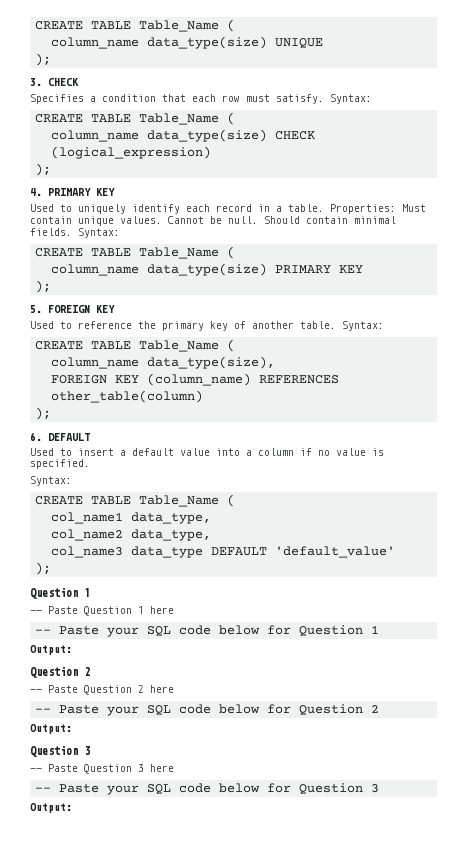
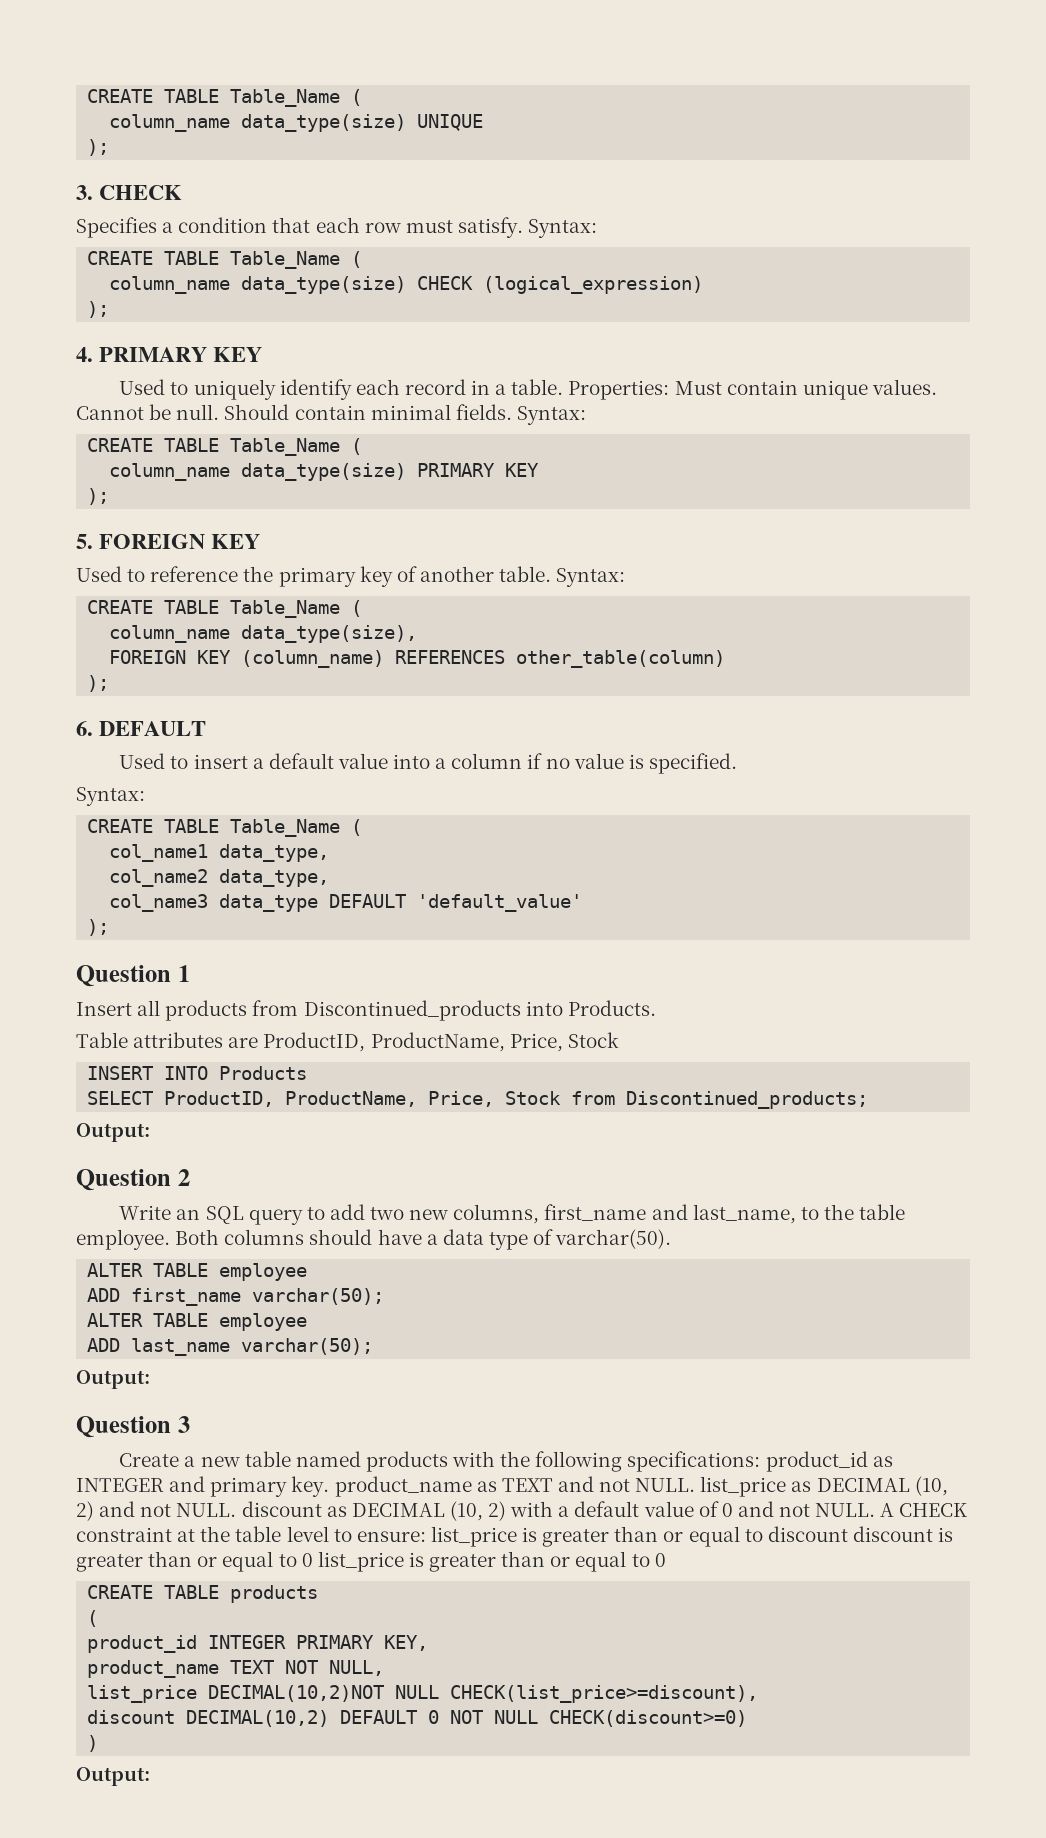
[30,606,174,616] [35,625,380,637] [30,645,72,655] [30,666,90,678] [30,685,174,695] [35,704,380,716] [30,724,72,734] [30,745,90,757] [30,764,174,774] [35,783,380,795] -- Paste Question 1 here // -- Paste your SQL code below for Question 1 // Output: // Question 2 // -- Paste Question 2 here // -- Paste your SQL code below for Question 2 // Output: // Question 3 // -- Paste Question 3 here // -- Paste your SQL code below for Question 3 -> [76,1000,656,1021] [76,1032,619,1052] [87,1066,308,1080] [87,1091,869,1109] [76,1123,150,1142] [76,1169,190,1191] [119,1204,906,1225] [76,1229,672,1250] [87,1263,308,1281] [87,1288,385,1306] [87,1313,308,1331] [87,1338,374,1356] [76,1370,150,1389] [76,1416,190,1438] [119,1451,893,1472] [76,1476,948,1497] [76,1501,968,1521] [76,1526,954,1547] [76,1551,666,1572] [87,1585,319,1603] [87,1610,99,1627] [87,1635,429,1653] [87,1660,385,1678] [87,1685,759,1703] [87,1710,748,1727] [87,1735,99,1752] Insert all products from Discontinued_products into Products. // Table attributes are ProductID, ProductName, Price, Stock // INSERT INTO Products // SELECT ProductID, ProductName, Price, Stock from Discontinued_products; // Output: // Question 2 // Write an SQL query to add two new columns, first_name and last_name, to the table employee. Both columns should have a data type of varchar(50). // ALTER TABLE employee // ADD first_name varchar(50); // ALTER TABLE employee // ADD last_name varchar(50); // Output: // Question 3 // Create a new table named products with the following specifications: product_id as INTEGER and primary key. product_name as TEXT and not NULL. list_price as DECIMAL (10, 2) and not NULL. discount as DECIMAL (10, 2) with a default value of 0 and not NULL. A CHECK constraint at the table level to ensure: list_price is greater than or equal to discount discount is greater than or equal to 0 list_price is greater than or equal to 0 // CREATE TABLE products // ( // product_id INTEGER PRIMARY KEY, // product_name TEXT NOT NULL, // list_price DECIMAL(10,2)NOT NULL CHECK(list_price>=discount), // discount DECIMAL(10,2) DEFAULT 0 NOT NULL CHECK(discount>=0) // )

